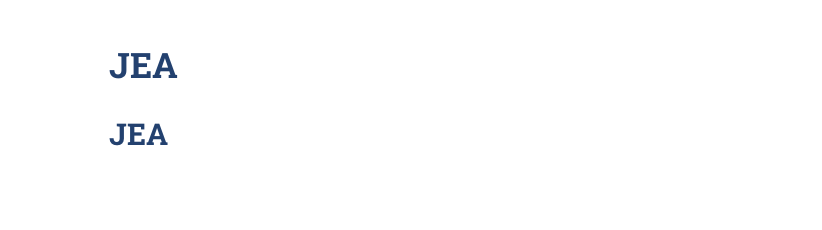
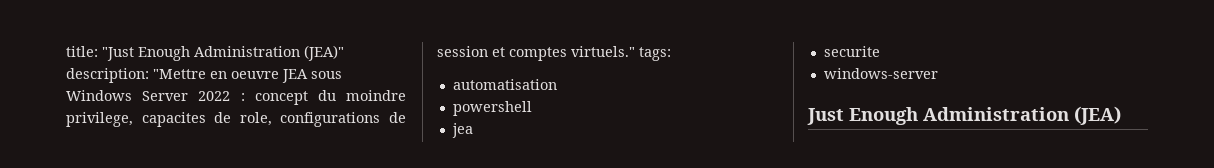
[109,53,178,79] [109,123,168,146] JEA // JEA -> [66,45,344,61] [66,68,342,83] [66,90,406,105] [66,112,406,127] [437,46,671,61] [452,79,557,90] [452,101,532,116] [451,123,473,138] [823,46,880,57] [823,68,938,79] [807,106,1121,125] title: "Just Enough Administration (JEA)" description: "Mettre en oeuvre JEA sous Windows Server 2022 : concept du moindre privilege, capacites de role, configurations de session et comptes virtuels." tags: // automatisation // powershell // jea // securite // windows-server // Just Enough Administration (JEA)

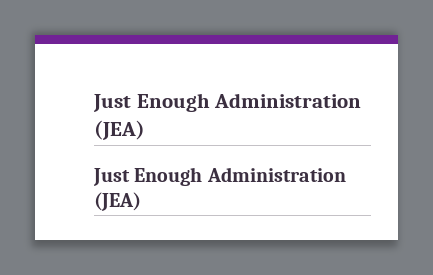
[66,45,344,61] [66,68,342,83] [66,90,406,105] [66,112,406,127] [437,46,671,61] [452,79,557,90] [452,101,532,116] [451,123,473,138] [823,46,880,57] [823,68,938,79] title: "Just Enough Administration (JEA)" description: "Mettre en oeuvre JEA sous Windows Server 2022 : concept du moindre privilege, capacites de role, configurations de session et comptes virtuels." tags: // automatisation // powershell // jea // securite // windows-server -> [93,93,362,112] [94,120,145,140] Just Enough Administration (JEA)

